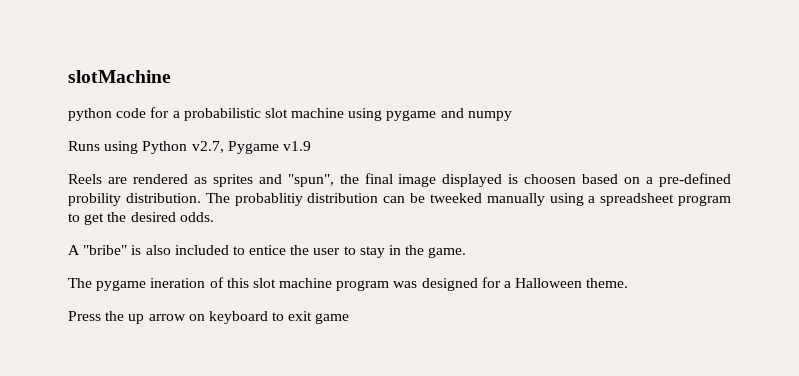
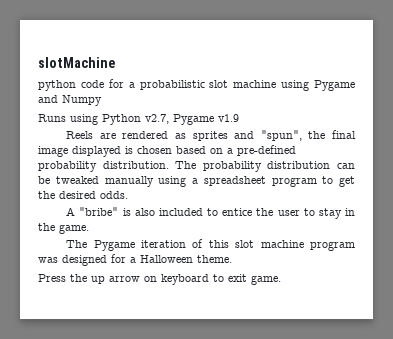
[386,108,512,121] pygame and numpy -> [314,80,355,91] [38,95,102,106] Pygame and Numpy
[524,174,577,184] choosen -> [137,146,172,154] chosen
[68,193,121,206] probility -> [38,161,97,172] probability
[234,193,303,206] probablitiy -> [202,161,262,172] probability
[429,193,482,203] tweeked -> [55,176,99,184] tweaked
[96,278,206,291] pygame ineration -> [93,240,187,251] Pygame iteration
[315,313,350,324] game -> [251,275,281,285] game.

